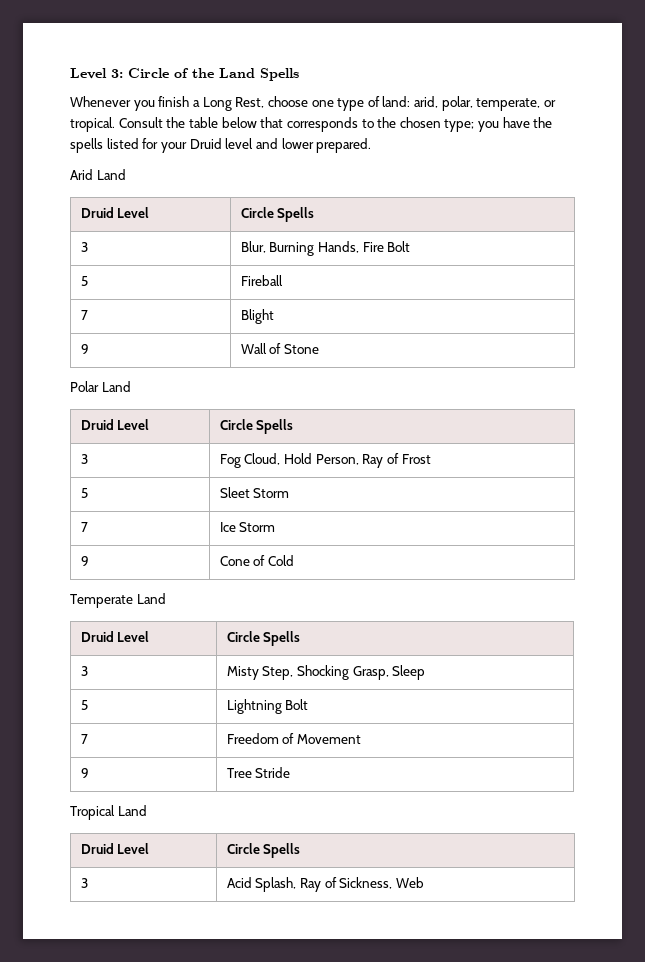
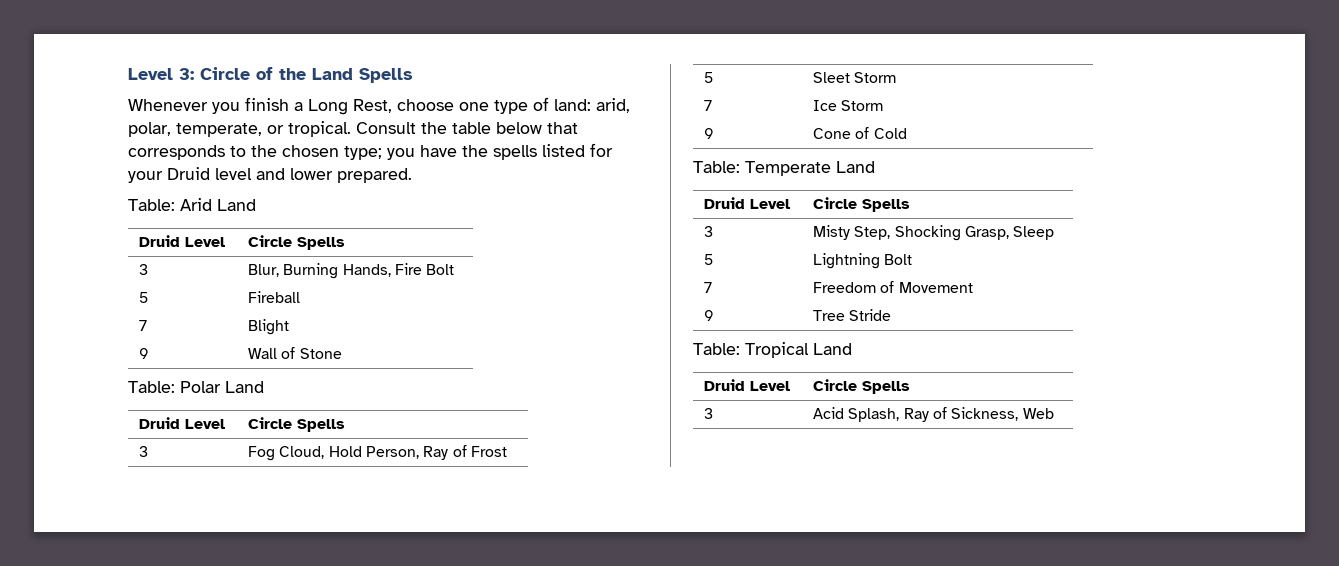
(372, 145) none -> [128,199,175,211] Table:
(319, 349) none -> [128,381,175,393] Table:
(294, 560) none -> [693,161,740,173] Table:
(291, 772) none -> [693,343,740,355] Table:

